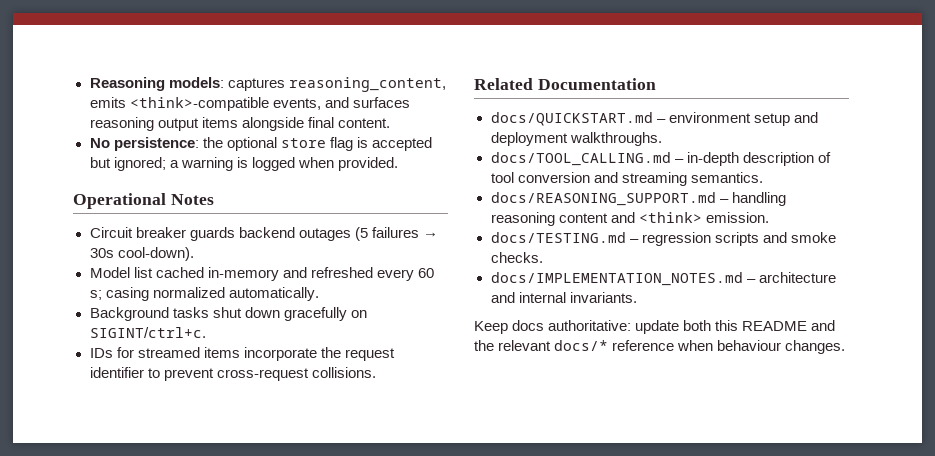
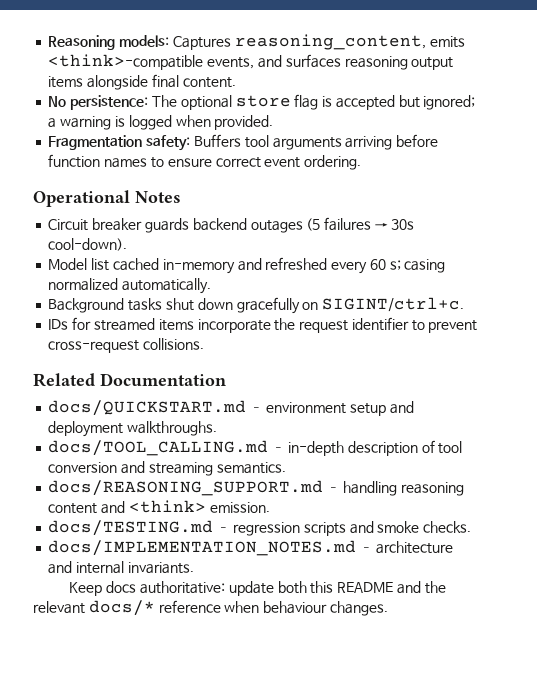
[227,78,285,91] captures -> [172,36,231,50] Captures
[202,137,223,148] the -> [151,95,177,107] The
(398, 164) none -> [48,134,439,151] [48,154,362,170] // Fragmentation safety: Buffers tool arguments arriving before function names to ensure correct event ordering.

